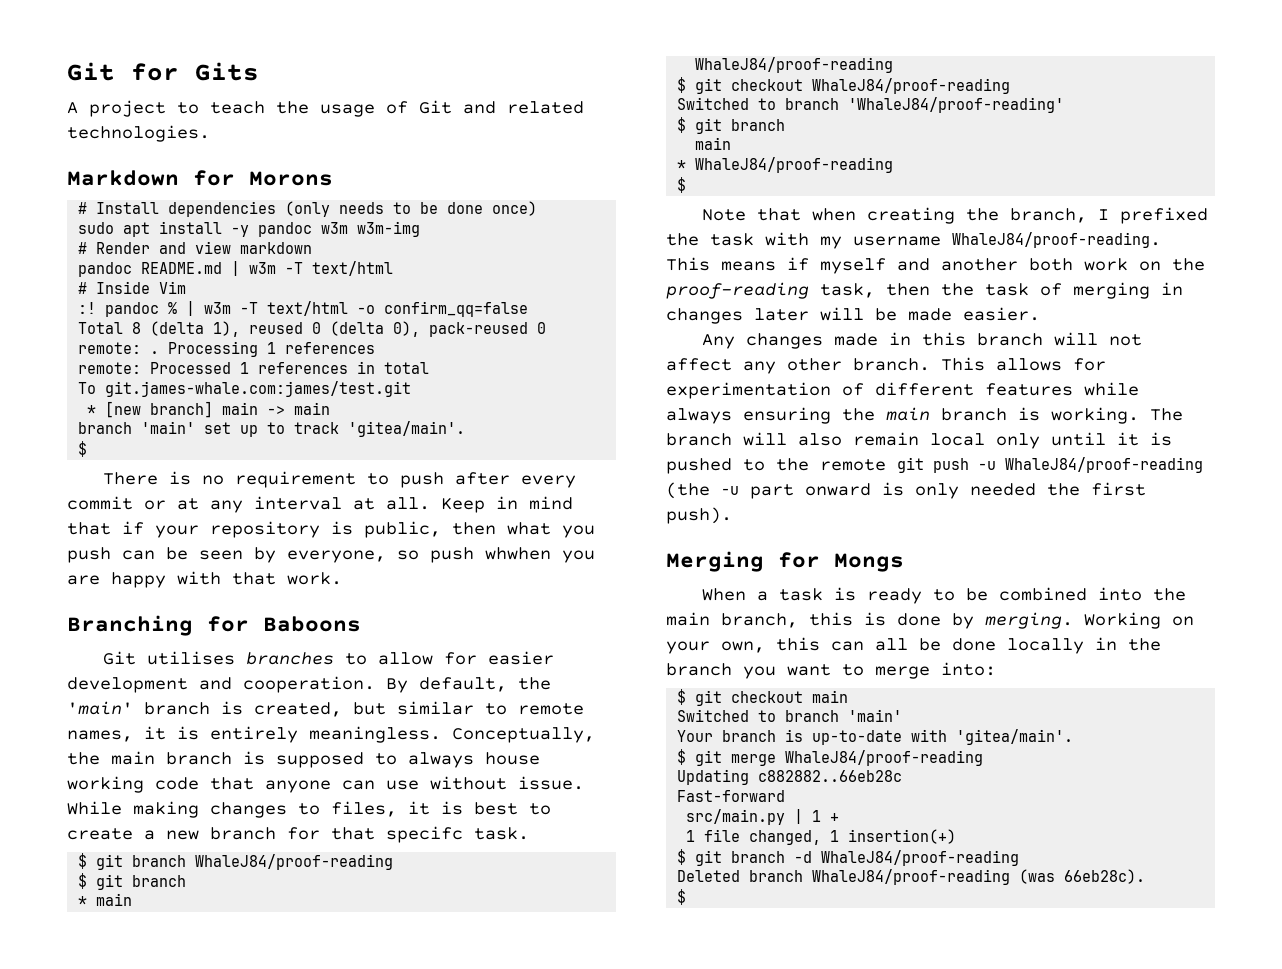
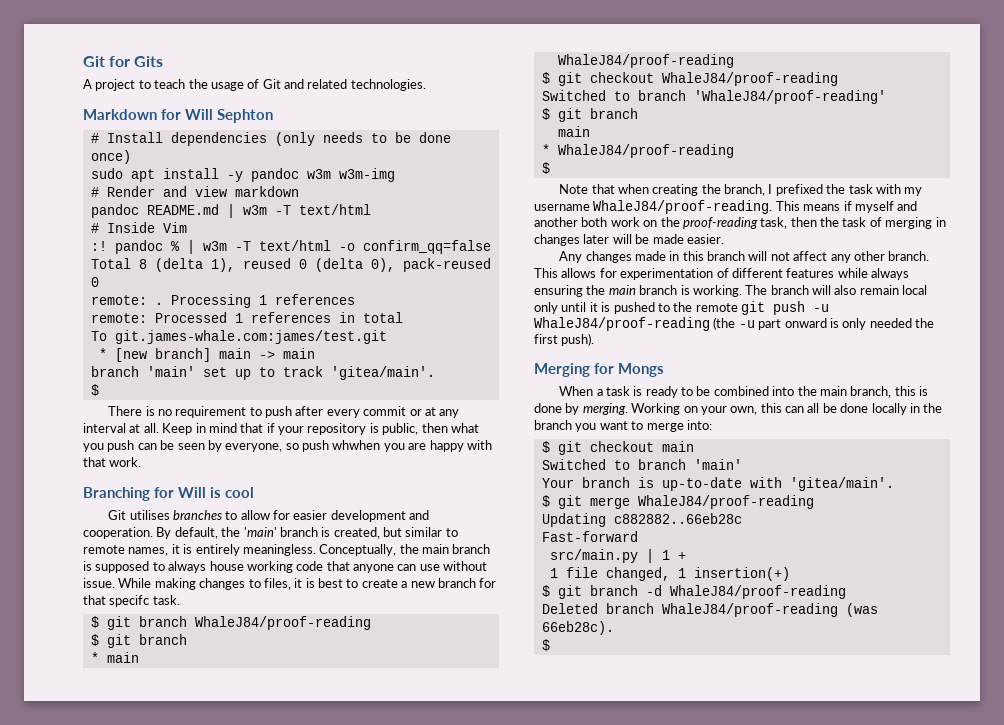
[249,171,333,186] Morons -> [185,109,273,123] Will Sephton
[263,616,361,632] Baboons -> [178,487,254,498] Will is cool

